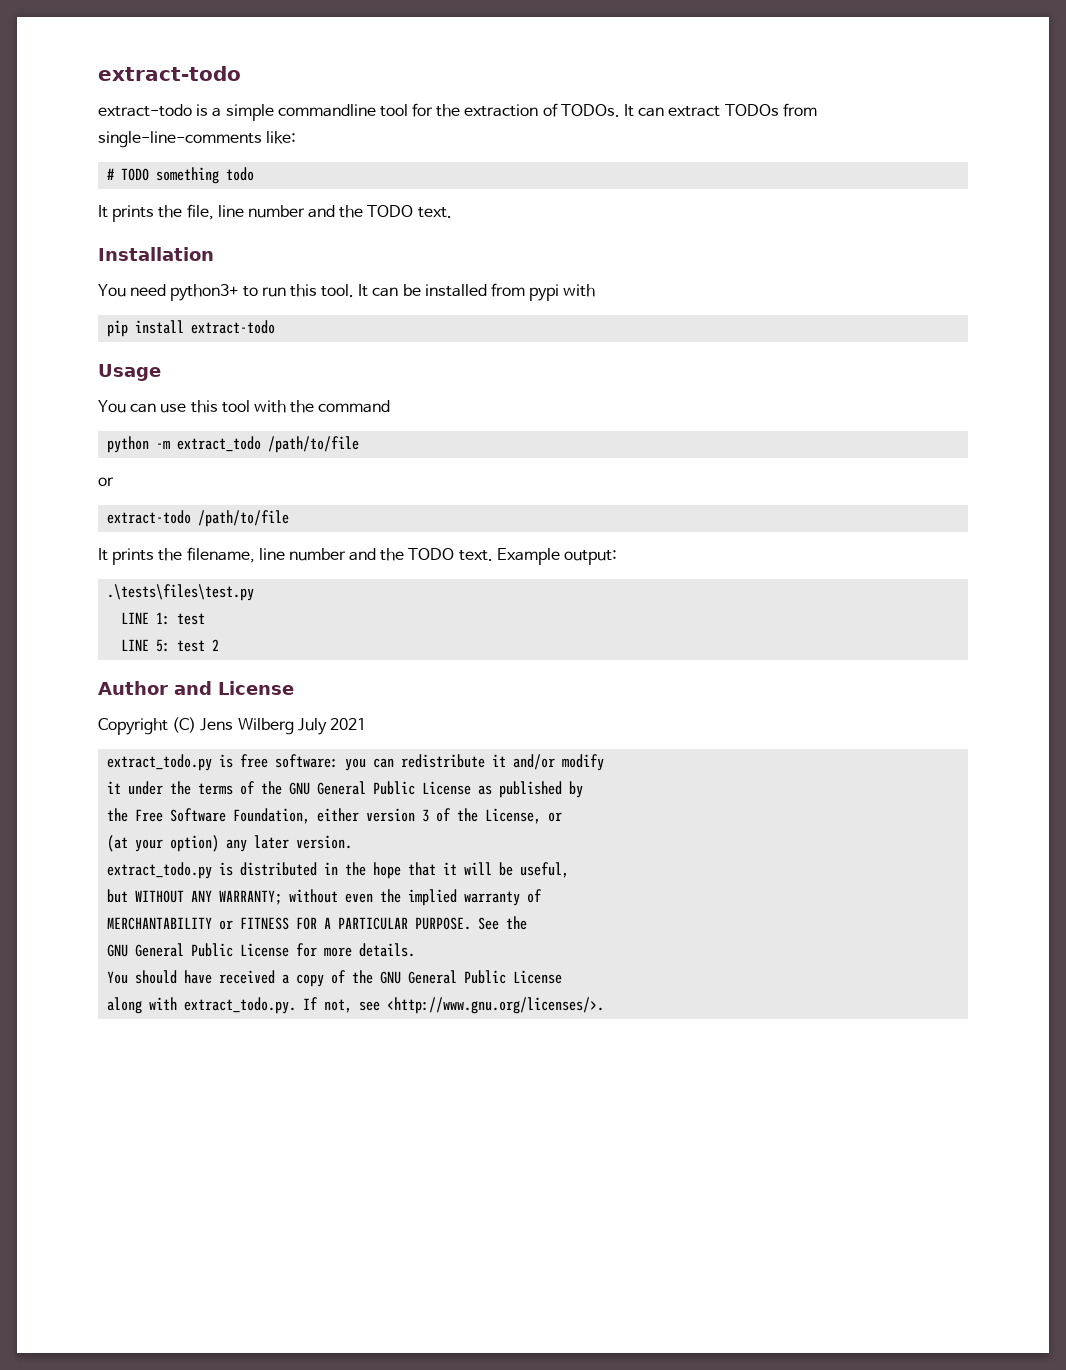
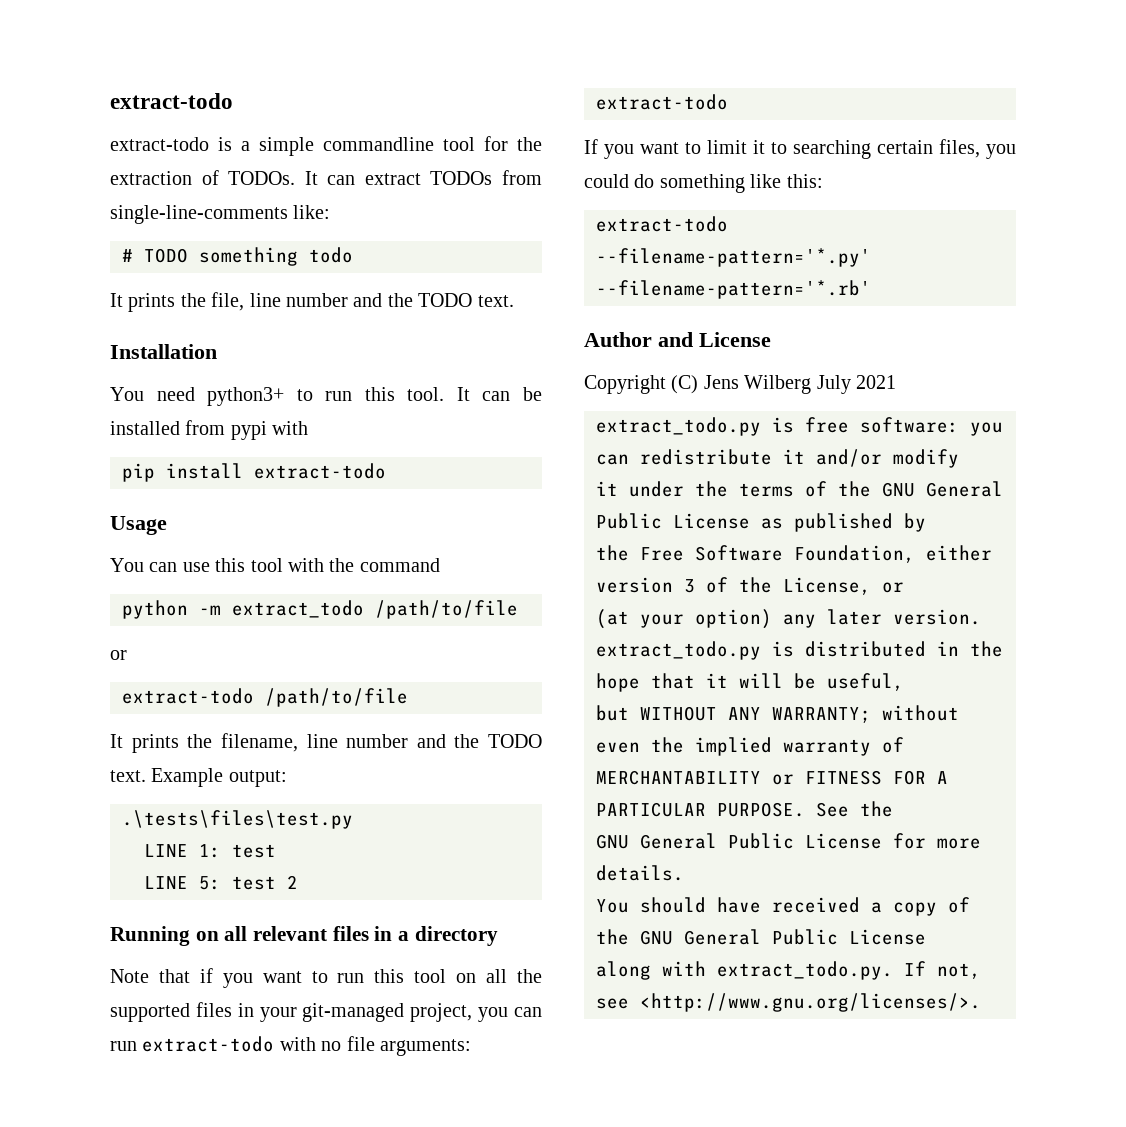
(220, 645) none -> [110,926,498,946] [110,968,543,988] [110,1002,542,1022] [110,1036,471,1056] [596,94,728,110] [584,139,1016,159] [584,174,823,193] [596,216,728,232] [596,248,871,267] [596,280,871,299] // Running on all relevant files in a directory // Note that if you want to run this tool on all the supported files in your git-managed project, you can run extract-todo with no file arguments: // extract-todo // If you want to limit it to searching certain files, you could do something like this: // extract-todo --filename-pattern='*.py' --filename-pattern='*.rb'

